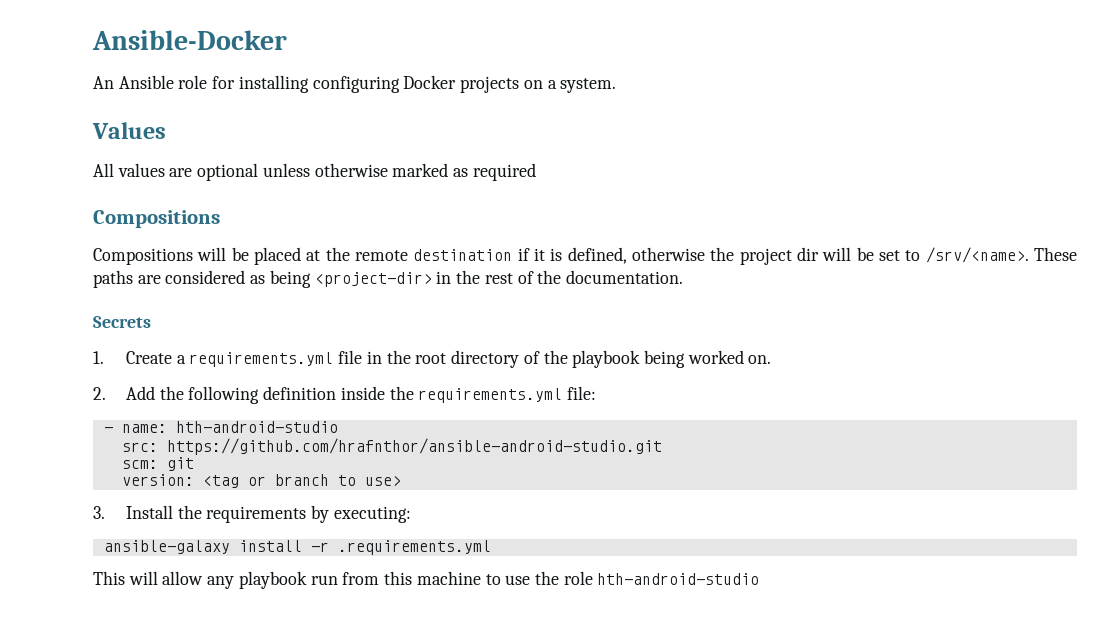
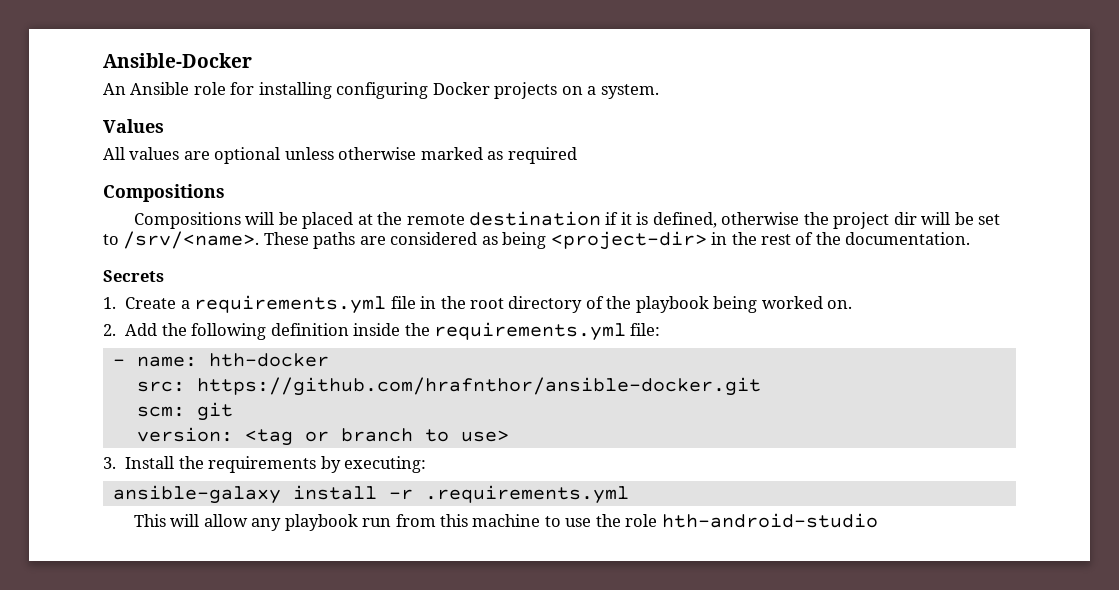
[175,421,338,433] hth-android-studio -> [208,353,329,367] hth-docker
[166,438,662,455] https://github.com/hrafnthor/ansible-android-studio.git -> [196,377,761,396] https://github.com/hrafnthor/ansible-docker.git

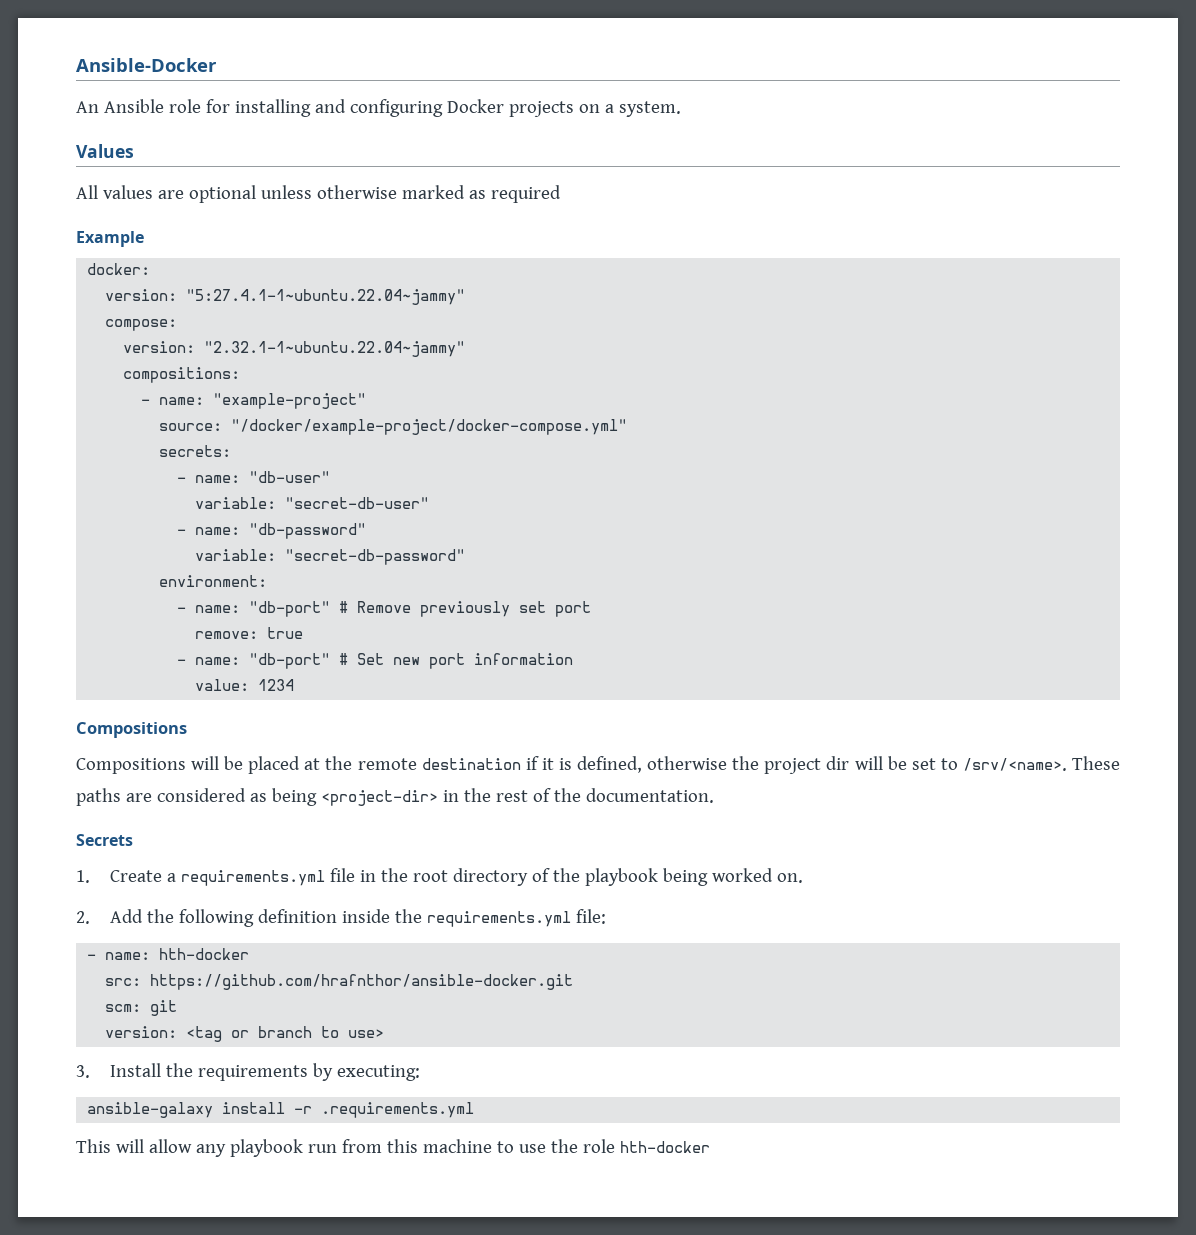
(332, 90) none -> [314,99,346,113] and
(577, 155) none -> [76,231,144,247] [87,263,151,275] [105,289,466,305] [105,319,178,331] [123,341,466,357] [123,367,241,383] [141,393,367,409] [159,419,628,435] [159,445,232,457] [177,471,331,483] [195,497,430,509] [177,523,367,539] [195,549,466,565] [159,575,268,587] [177,601,592,617] [195,627,304,639] [177,653,574,669] [195,679,295,691] // Example // docker: // version: "5:27.4.1-1~ubuntu.22.04~jammy" // compose: // version: "2.32.1-1~ubuntu.22.04~jammy" // compositions: // - name: "example-project" // source: "/docker/example-project/docker-compose.yml" // secrets: // - name: "db-user" // variable: "secret-db-user" // - name: "db-password" // variable: "secret-db-password" // environment: // - name: "db-port" # Remove previously set port // remove: true // - name: "db-port" # Set new port information // value: 1234
[661,513,878,528] hth-android-studio -> [619,1141,710,1153] hth-docker

